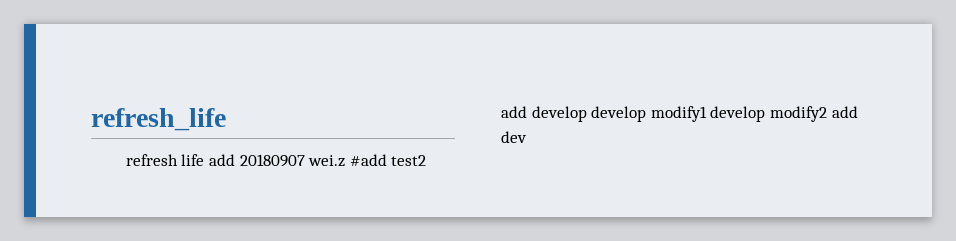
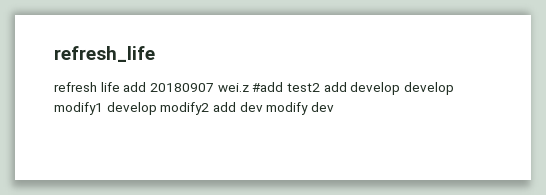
(527, 137) none -> [266,102,334,115] modify dev

